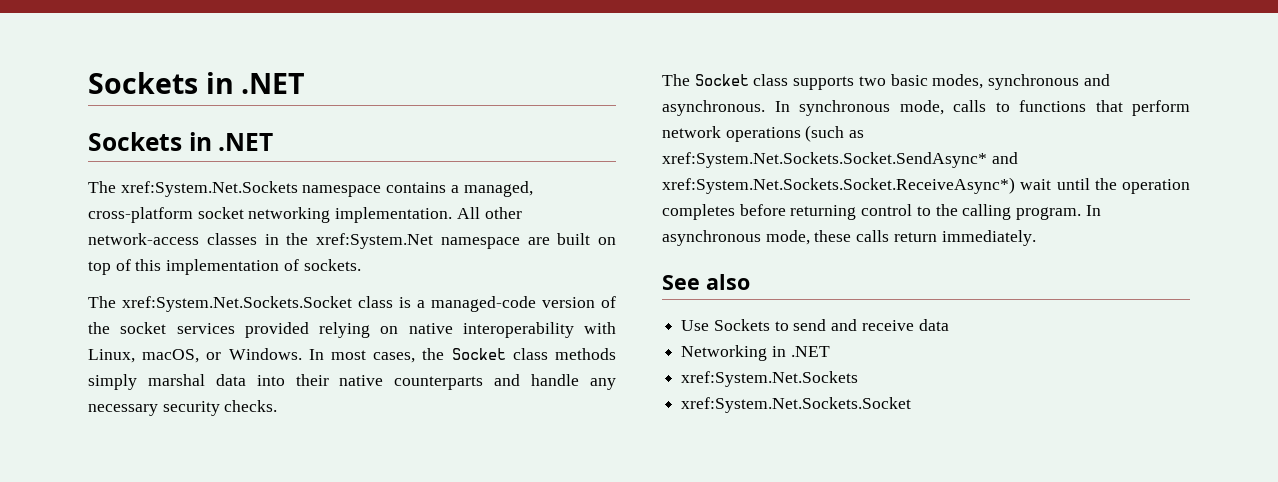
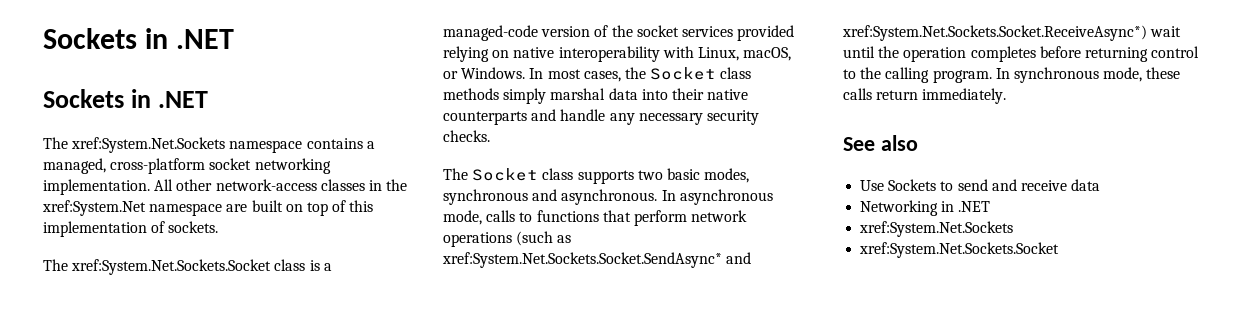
[799,100,890,116] synchronous -> [679,189,773,205] asynchronous
[662,230,761,246] asynchronous -> [1013,67,1099,83] synchronous

